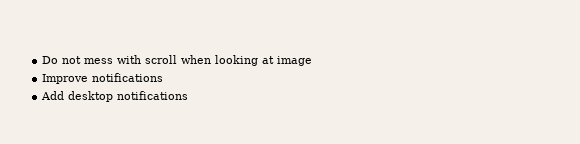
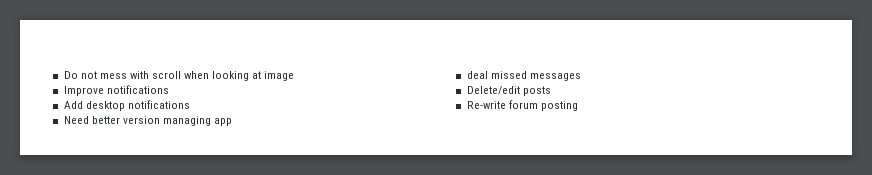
(189, 95) none -> [63,116,233,126] [466,71,581,81] [466,86,551,96] [466,100,578,111] // Need better version managing app // deal missed messages // Delete/edit posts // Re-write forum posting

